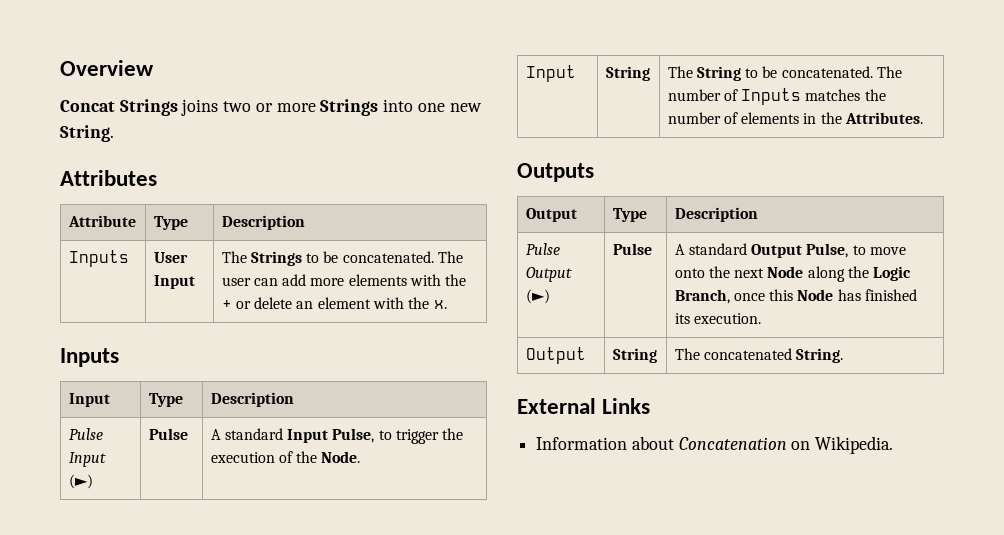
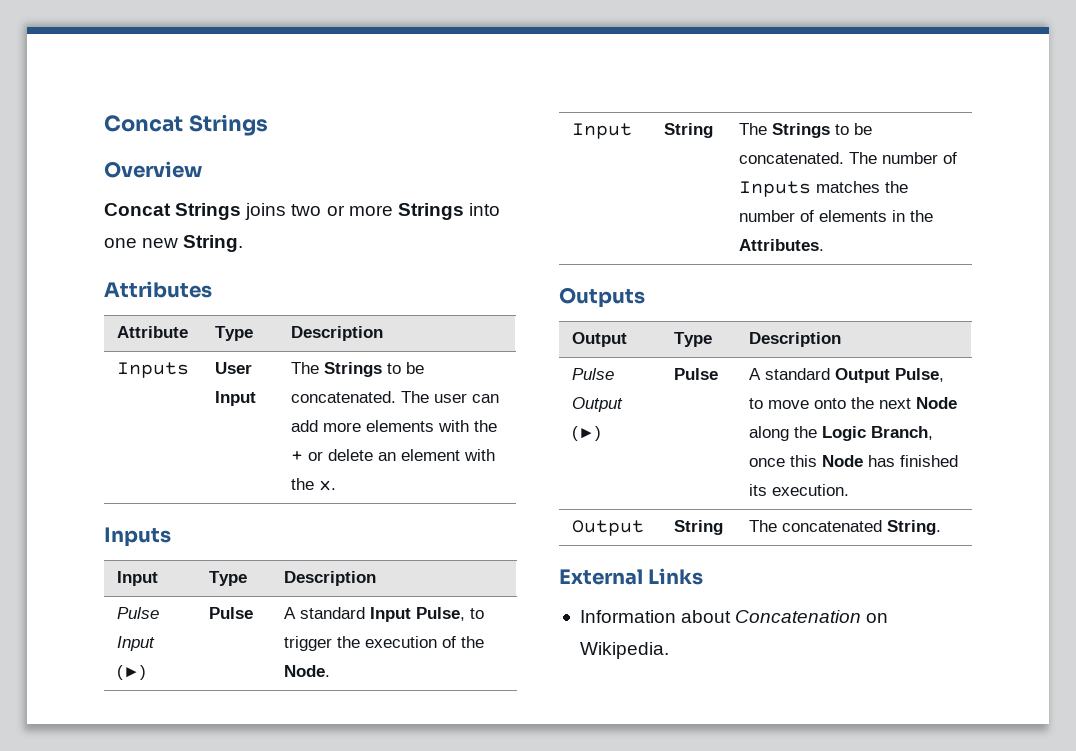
(60, 68) none -> [104,114,268,136] Concat Strings //
[696,66,741,81] String -> [771,123,830,138] Strings

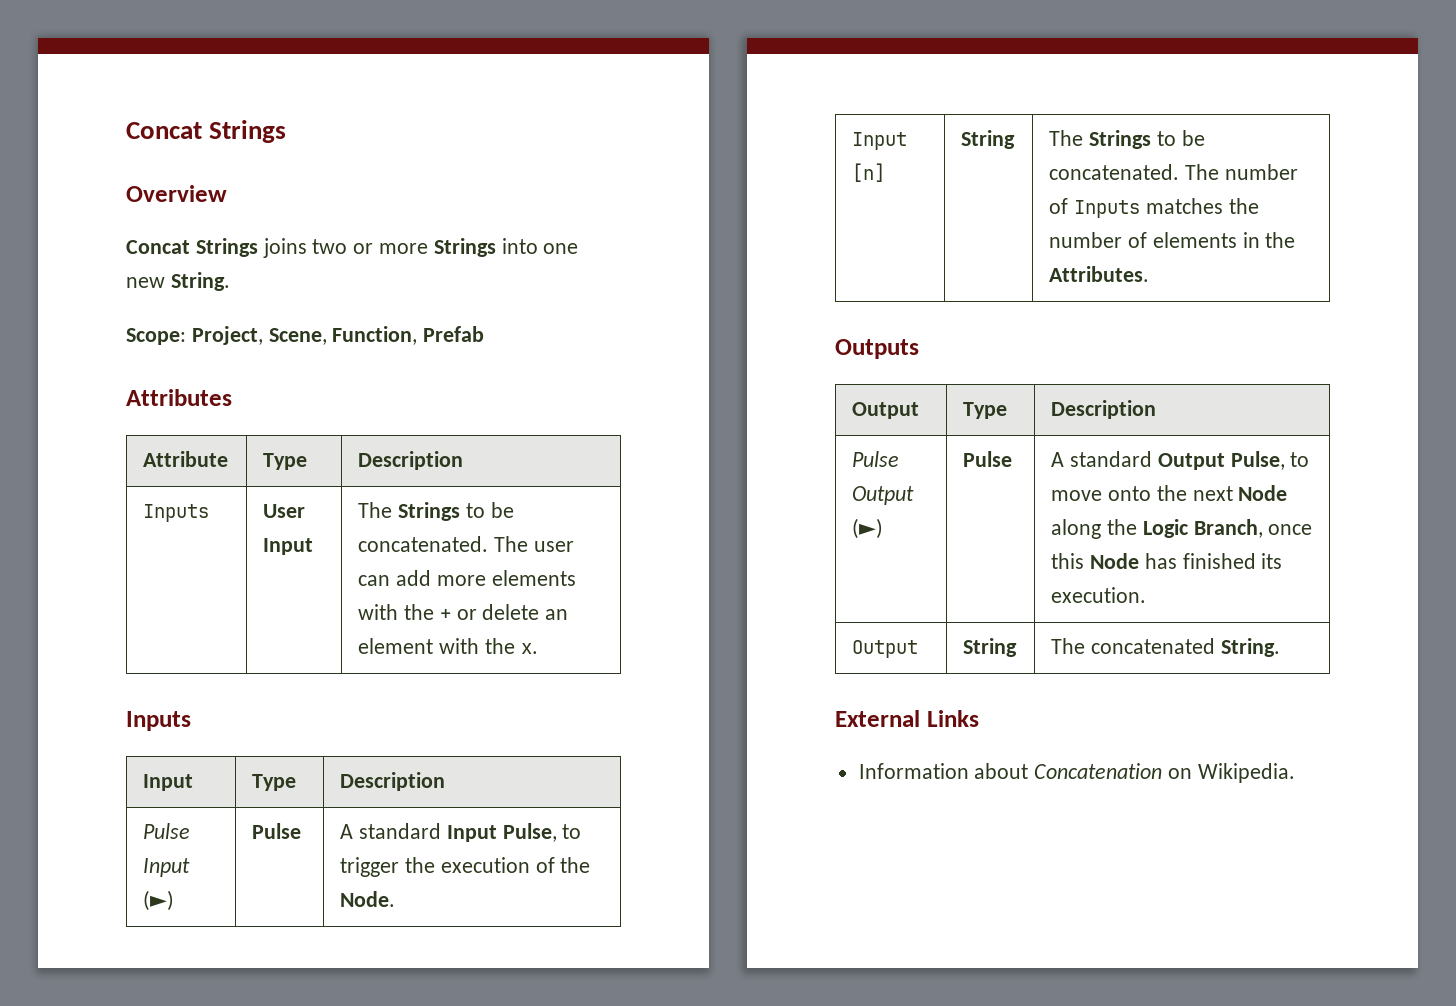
(244, 243) none -> [126,326,485,345] // Scope: Project, Scene, Function, Prefab
(632, 131) none -> [852,163,886,182] [n]

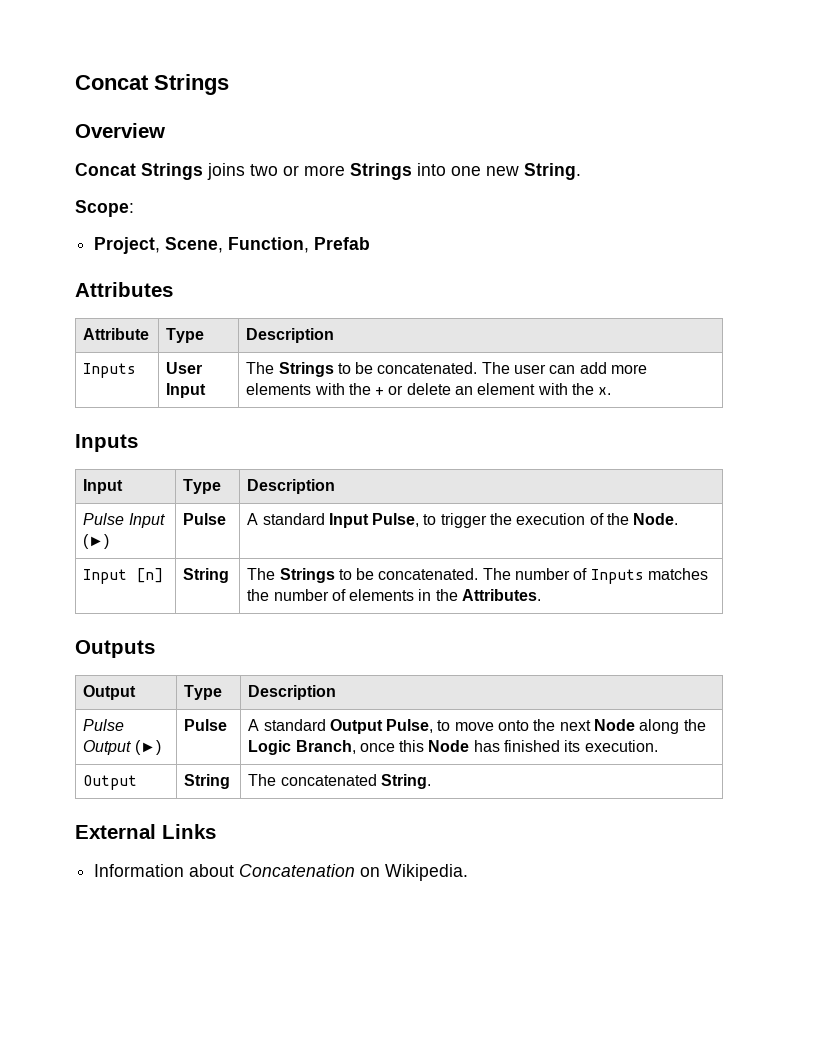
(186, 336) none -> (134, 208) //

